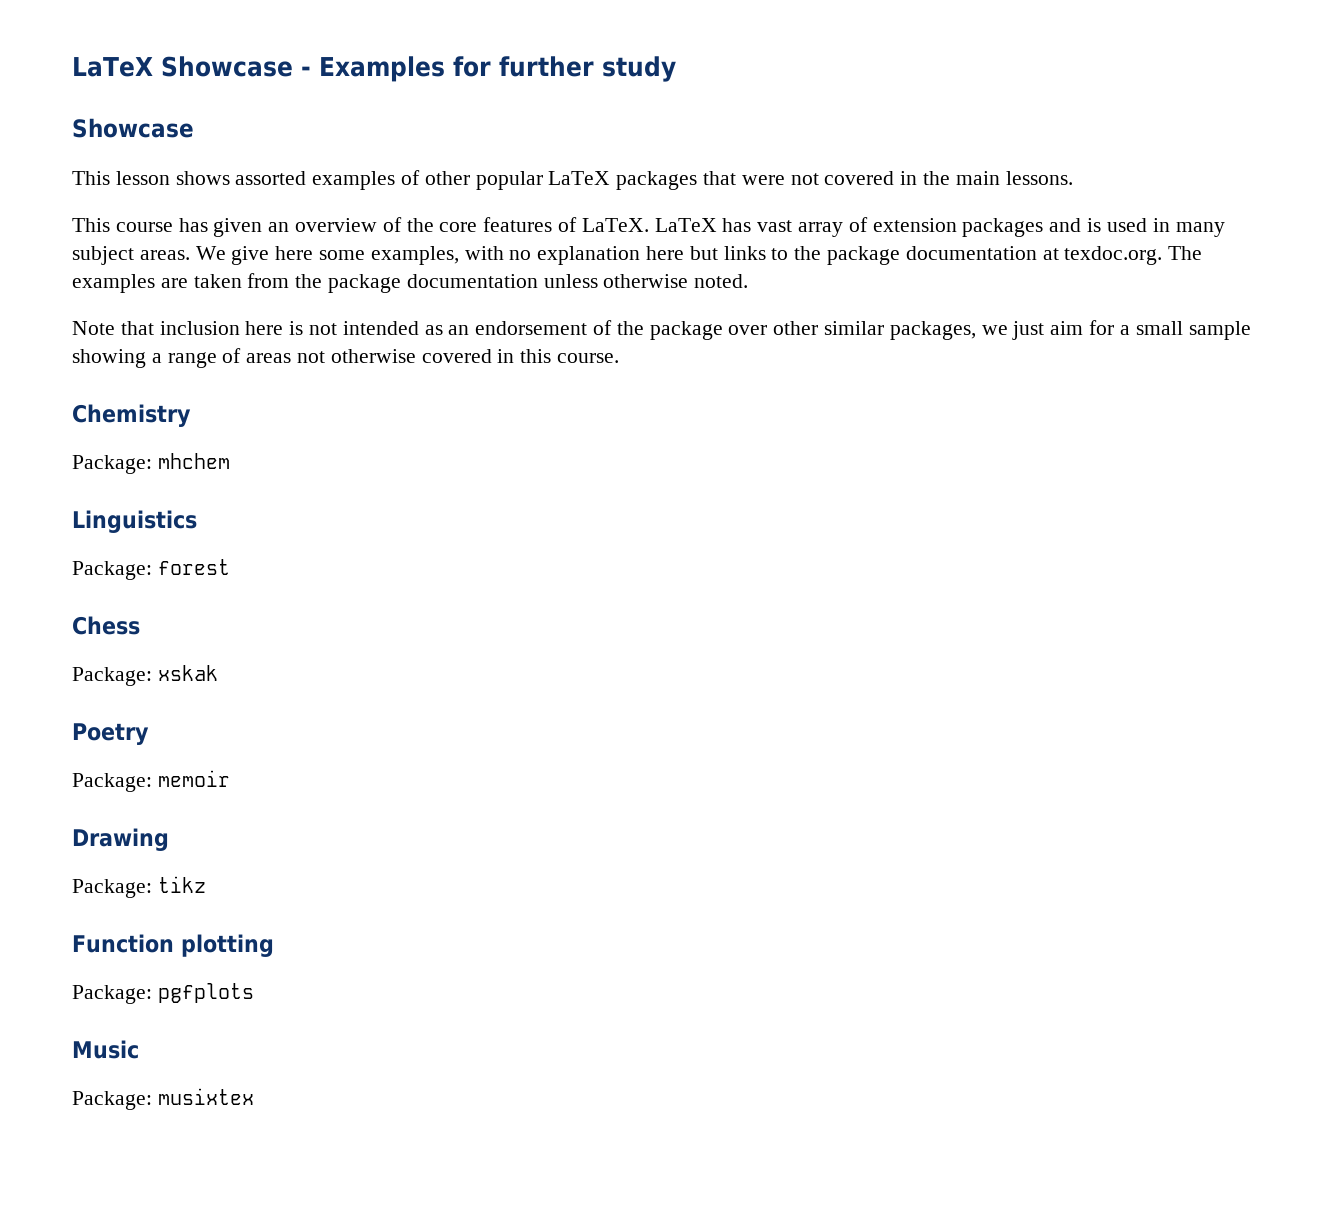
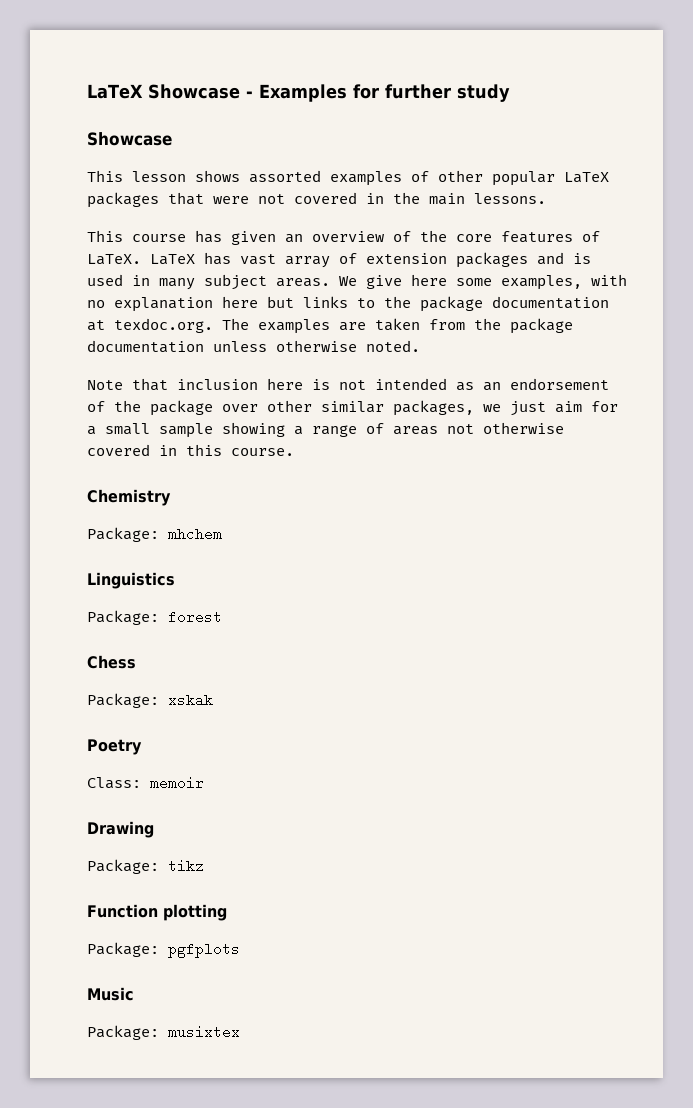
[72,773,152,792] Package: -> [87,777,141,789] Class:

